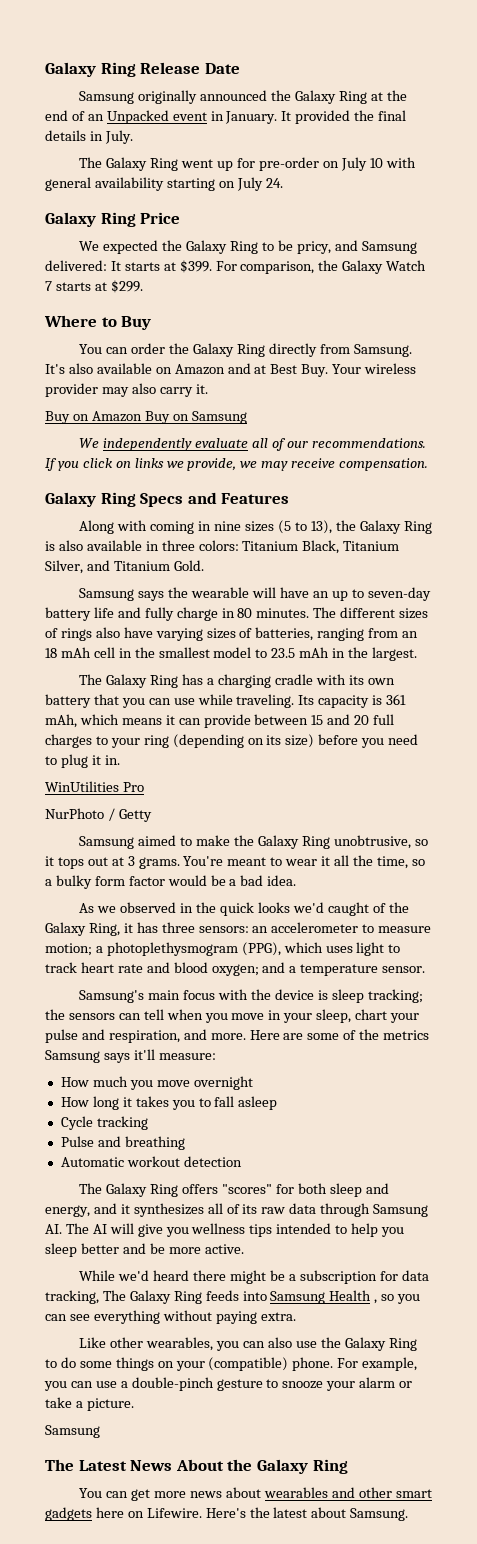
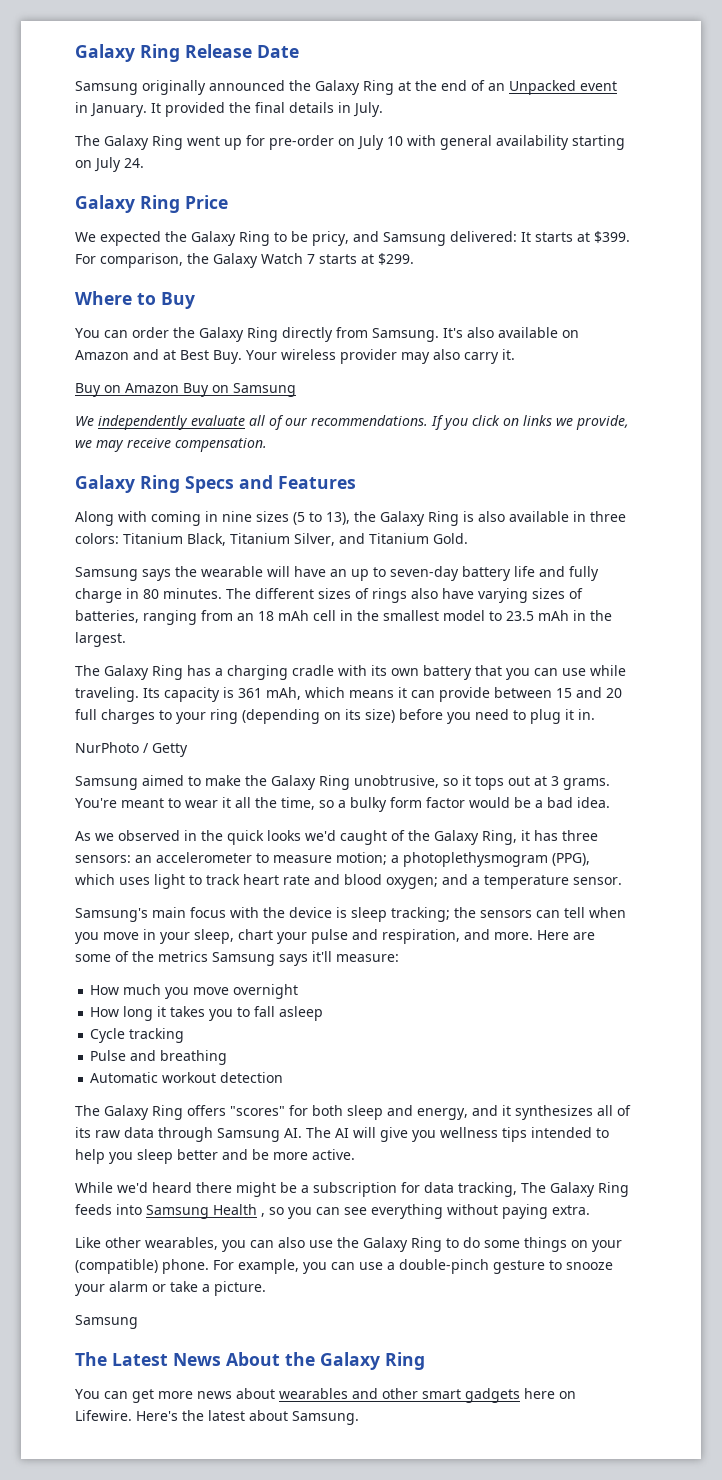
[45,781,144,792] // WinUtilities Pro -> (595, 714) none

